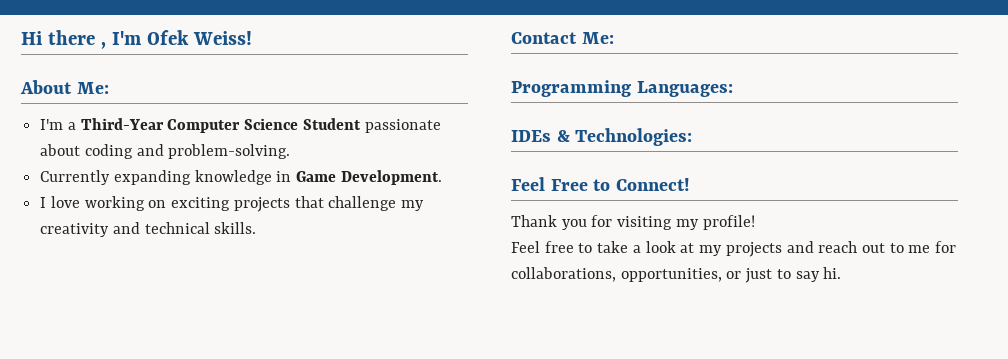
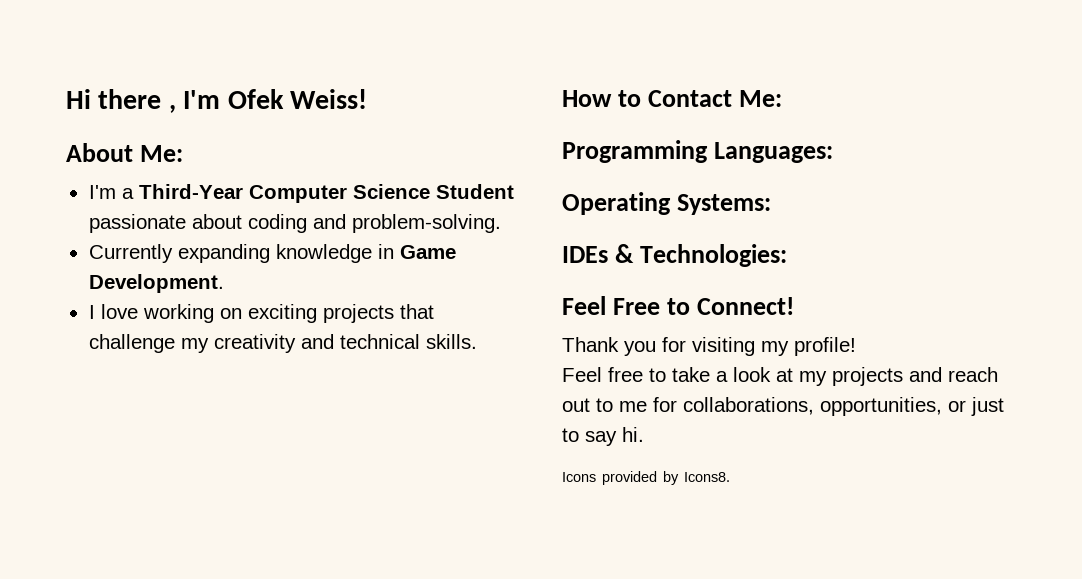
(257, 228) none -> [562,90,641,107] How to
(733, 89) none -> [562,192,771,215] // Operating Systems:
(842, 273) none -> [562,471,730,485] // Icons provided by Icons8.

